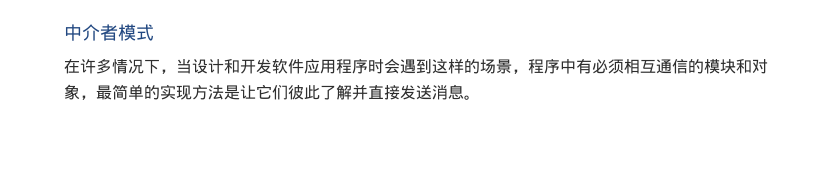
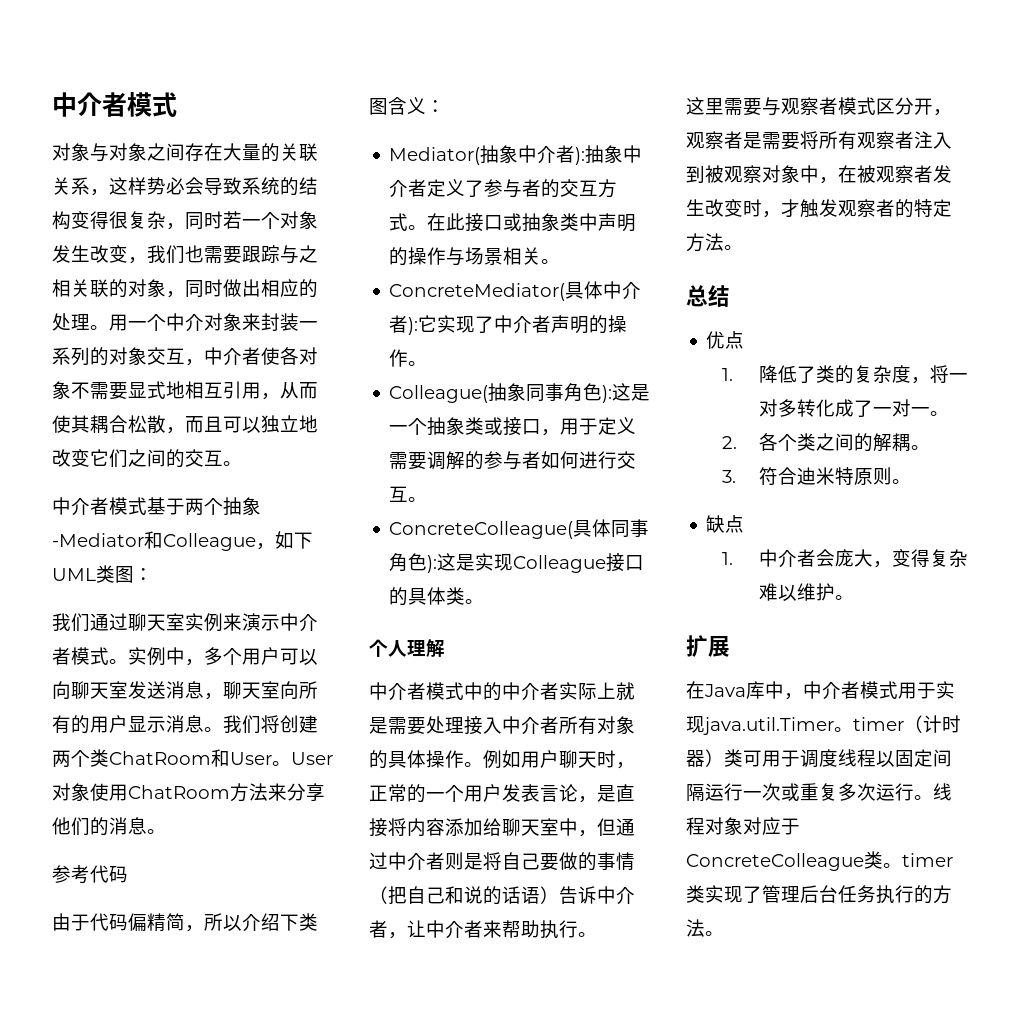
[64,58,768,74] [64,84,464,100] 在许多情况下，当设计和开发软件应用程序时会遇到这样的场景，程序中有必须相互通信的模块和对象，最简单的实现方法是让它们彼此了解并直接发送消息 -> [52,143,318,162] [52,177,318,196] [52,211,318,230] [52,245,318,264] [52,279,318,298] [52,313,318,331] [52,347,318,366] [52,381,318,400] [52,415,318,434] [52,449,242,468] [52,497,261,515] [52,531,313,551] [52,565,153,583] [52,613,318,632] [52,647,318,666] [52,681,318,700] [52,715,318,734] [52,749,333,767] [52,783,325,802] [52,817,166,836] [52,865,128,884] [52,913,318,932] [369,97,445,115] [389,145,643,165] [389,179,618,198] [389,213,637,232] [389,247,561,266] [389,281,642,301] [389,315,628,335] [389,349,428,367] [389,383,651,403] [389,417,637,436] [389,451,637,470] [389,486,428,502] [389,519,650,539] [389,553,645,573] [389,587,485,606] [369,639,445,657] [369,682,635,701] [369,716,635,735] [369,750,635,769] [369,784,635,803] [369,818,635,837] [369,852,635,871] [369,886,635,905] [369,920,597,939] [686,97,952,116] [686,131,952,150] [686,165,952,184] [686,199,952,218] [686,233,743,252] [686,285,730,307] [706,331,745,349] [722,365,968,384] [758,399,949,417] [722,433,930,452] [722,467,911,486] [706,515,745,533] [722,549,968,568] [758,583,854,601] [686,635,730,657] [686,681,955,700] [686,715,961,735] [686,749,952,768] [686,783,952,802] [686,817,800,835] [686,851,953,871] [686,885,952,904] [686,919,705,937] 对象与对象之间存在大量的关联关系，这样势必会导致系统的结构变得很复杂，同时若一个对象发生改变，我们也需要跟踪与之相关联的对象，同时做出相应的处理。用一个中介对象来封装一系列的对象交互，中介者使各对象不需要显式地相互引用，从而使其耦合松散，而且可以独立地改变它们之间的交互。 // 中介者模式基于两个抽象-Mediator和Colleague，如下UML类图： // 我们通过聊天室实例来演示中介者模式。实例中，多个用户可以向聊天室发送消息，聊天室向所有的用户显示消息。我们将创建两个类ChatRoom和User。User对象使用ChatRoom方法来分享他们的消息。 // 参考代码 // 由于代码偏精简，所以介绍下类图含义： // Mediator(抽象中介者):抽象中介者定义了参与者的交互方式。在此接口或抽象类中声明的操作与场景相关。 // ConcreteMediator(具体中介者):它实现了中介者声明的操作。 // Colleague(抽象同事角色):这是一个抽象类或接口，用于定义需要调解的参与者如何进行交互。 // ConcreteColleague(具体同事角色):这是实现Colleague接口的具体类。 // 个人理解 // 中介者模式中的中介者实际上就是需要处理接入中介者所有对象的具体操作。例如用户聊天时，正常的一个用户发表言论，是直接将内容添加给聊天室中，但通过中介者则是将自己要做的事情（把自己和说的话语）告诉中介者，让中介者来帮助执行。 // 这里需要与观察者模式区分开，观察者是需要将所有观察者注入到被观察对象中，在被观察者发生改变时，才触发观察者的特定方法。 // 总结 // 优点 // 1.降低了类的复杂度，将一对多转化成了一对一。 // 2.各个类之间的解耦。 // 3.符合迪米特原则。 // 缺点 // 1.中介者会庞大，变得复杂难以维护。 // 扩展 // 在Java库中，中介者模式用于实现java.util.Timer。timer（计时器）类可用于调度线程以固定间隔运行一次或重复多次运行。线程对象对应于ConcreteColleague类。timer类实现了管理后台任务执行的方法

